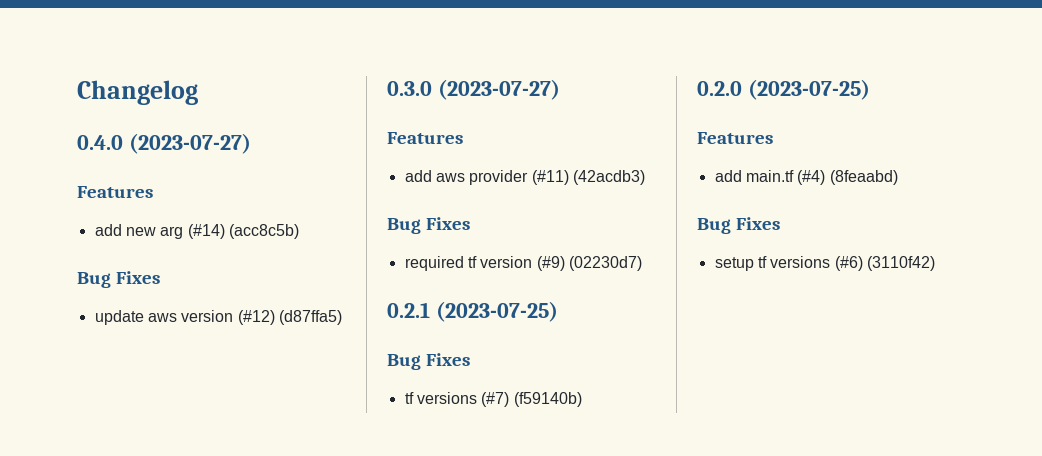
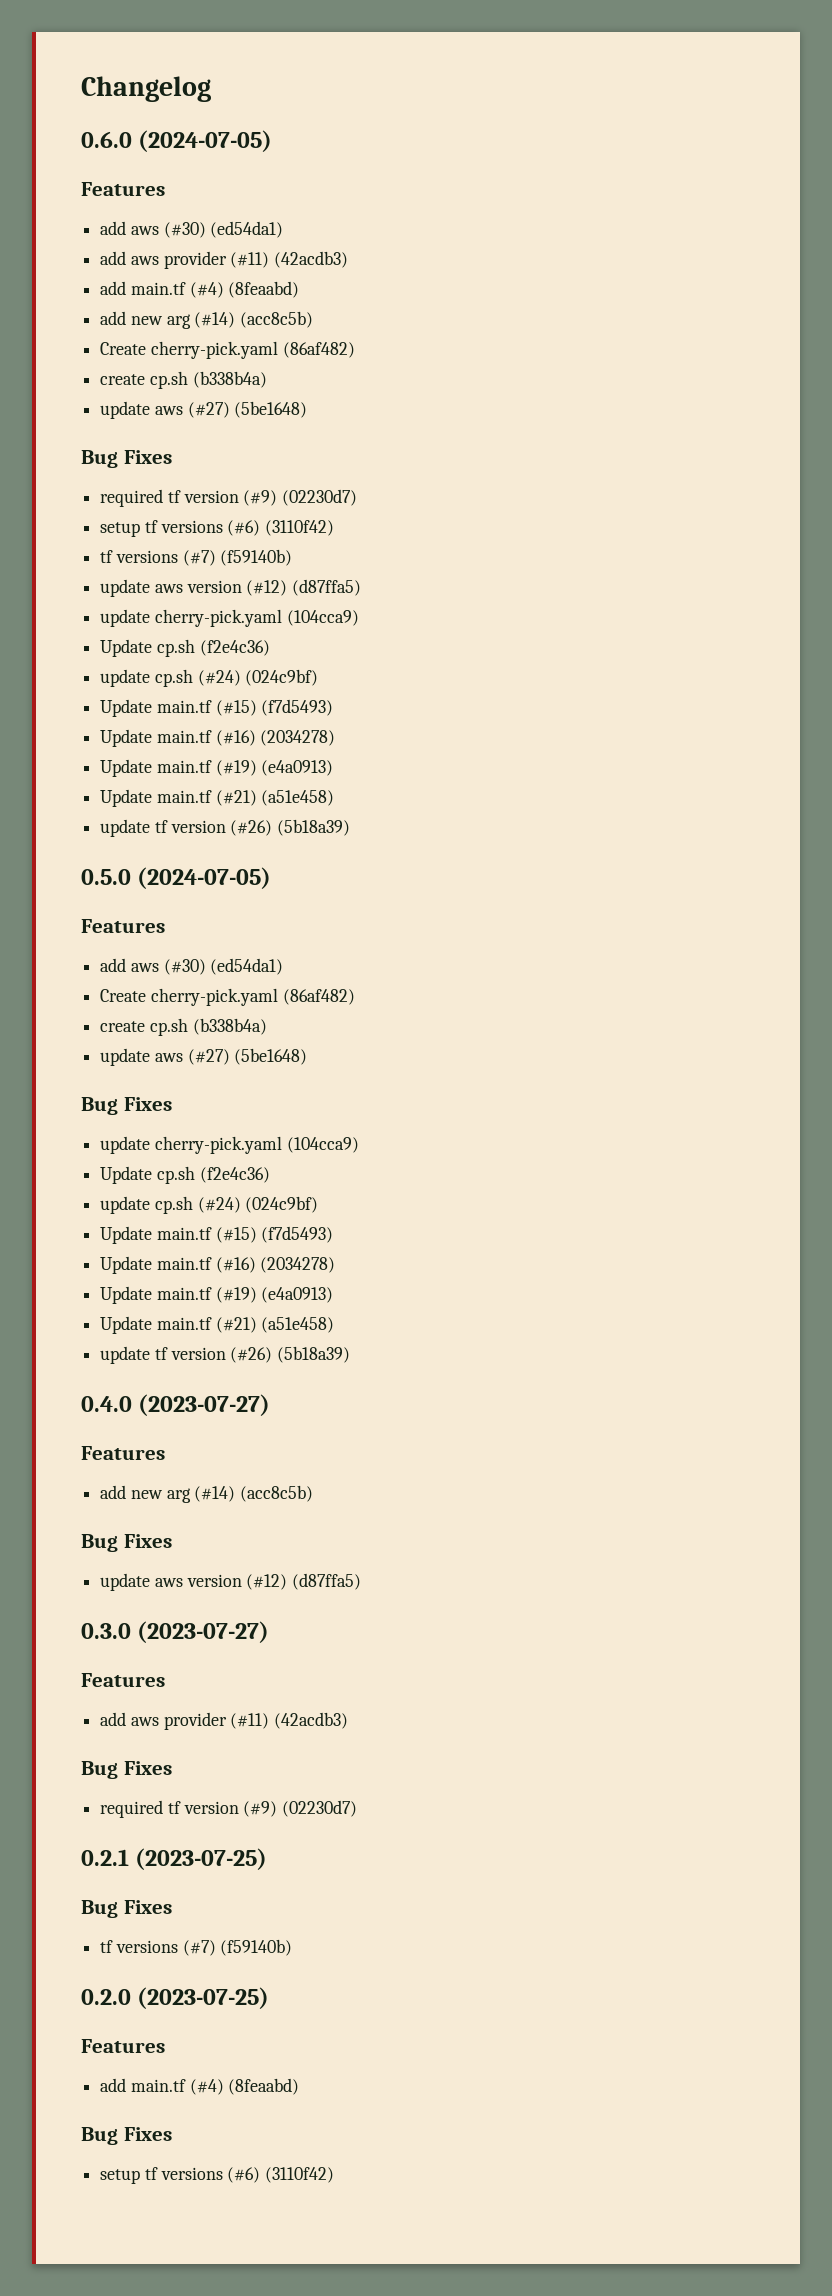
(198, 92) none -> [81,130,273,152] [81,182,165,196] [100,221,284,238] [100,251,349,269] [100,281,300,298] [100,311,314,329] [100,341,355,359] [100,371,267,389] [100,401,308,419] [81,450,172,468] [100,489,358,507] [100,520,335,537] [100,549,293,566] [100,579,362,597] [100,609,359,627] [100,639,270,657] [100,669,319,687] [100,699,334,717] [100,729,336,747] [100,759,334,777] [100,789,335,807] [100,819,351,837] [81,867,272,889] [81,919,165,933] [100,958,284,975] [100,988,355,1006] [100,1018,267,1036] [100,1048,308,1066] [81,1097,172,1115] [100,1136,359,1154] [100,1166,270,1184] [100,1196,319,1214] [100,1226,334,1244] [100,1256,336,1274] [100,1286,334,1304] [100,1316,335,1334] [100,1346,351,1364] // 0.6.0 (2024-07-05) // Features // add aws (#30) (ed54da1) // add aws provider (#11) (42acdb3) // add main.tf (#4) (8feaabd) // add new arg (#14) (acc8c5b) // Create cherry-pick.yaml (86af482) // create cp.sh (b338b4a) // update aws (#27) (5be1648) // Bug Fixes // required tf version (#9) (02230d7) // setup tf versions (#6) (3110f42) // tf versions (#7) (f59140b) // update aws version (#12) (d87ffa5) // update cherry-pick.yaml (104cca9) // Update cp.sh (f2e4c36) // update cp.sh (#24) (024c9bf) // Update main.tf (#15) (f7d5493) // Update main.tf (#16) (2034278) // Update main.tf (#19) (e4a0913) // Update main.tf (#21) (a51e458) // update tf version (#26) (5b18a39) // 0.5.0 (2024-07-05) // Features // add aws (#30) (ed54da1) // Create cherry-pick.yaml (86af482) // create cp.sh (b338b4a) // update aws (#27) (5be1648) // Bug Fixes // update cherry-pick.yaml (104cca9) // Update cp.sh (f2e4c36) // update cp.sh (#24) (024c9bf) // Update main.tf (#15) (f7d5493) // Update main.tf (#16) (2034278) // Update main.tf (#19) (e4a0913) // Update main.tf (#21) (a51e458) // update tf version (#26) (5b18a39)

